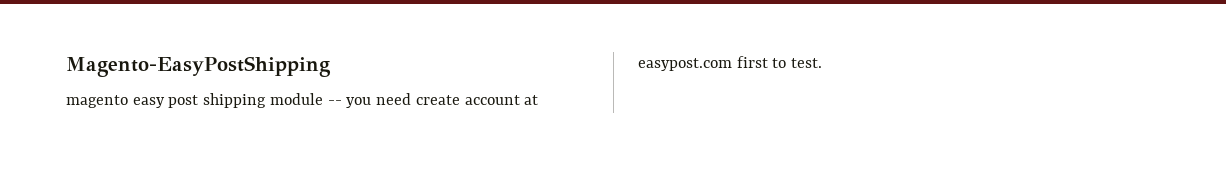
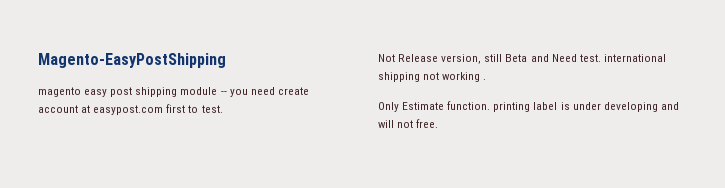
(823, 63) none -> [378,54,666,64] [378,72,487,82] [378,101,679,112] [378,119,439,128] // Not Release version, still Beta and Need test. international shipping not working . // Only Estimate function. printing label is under developing and will not free.

